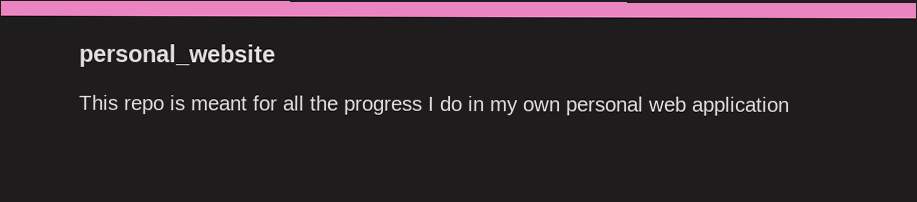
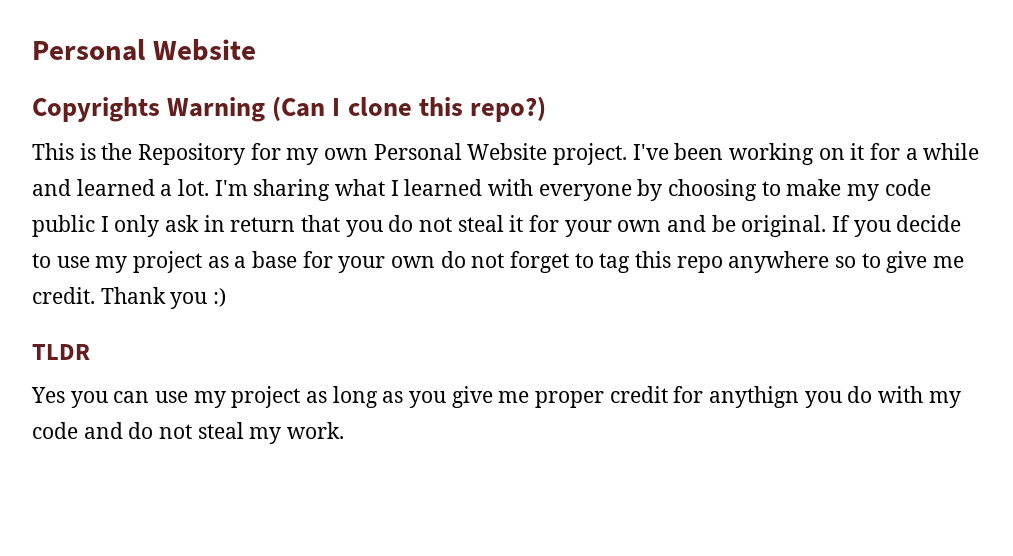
[79,43,276,68] [78,94,790,116] personal_website // This repo is meant for all the progress I do in my own personal web application -> [32,39,256,61] [32,96,546,122] [32,143,980,165] [32,179,931,201] [32,215,962,237] [32,251,965,273] [32,287,227,309] [32,344,90,360] [31,386,961,408] [32,422,345,444] Personal Website // Copyrights Warning (Can I clone this repo?) // This is the Repository for my own Personal Website project. I've been working on it for a while and learned a lot. I'm sharing what I learned with everyone by choosing to make my code public I only ask in return that you do not steal it for your own and be original. If you decide to use my project as a base for your own do not forget to tag this repo anywhere so to give me credit. Thank you :) // TLDR // Yes you can use my project as long as you give me proper credit for anythign you do with my code and do not steal my work.

